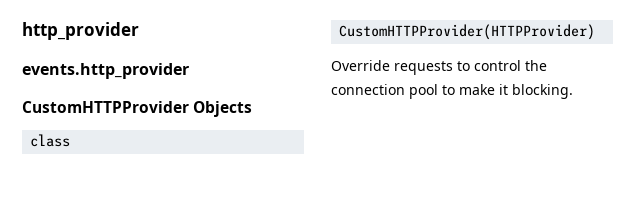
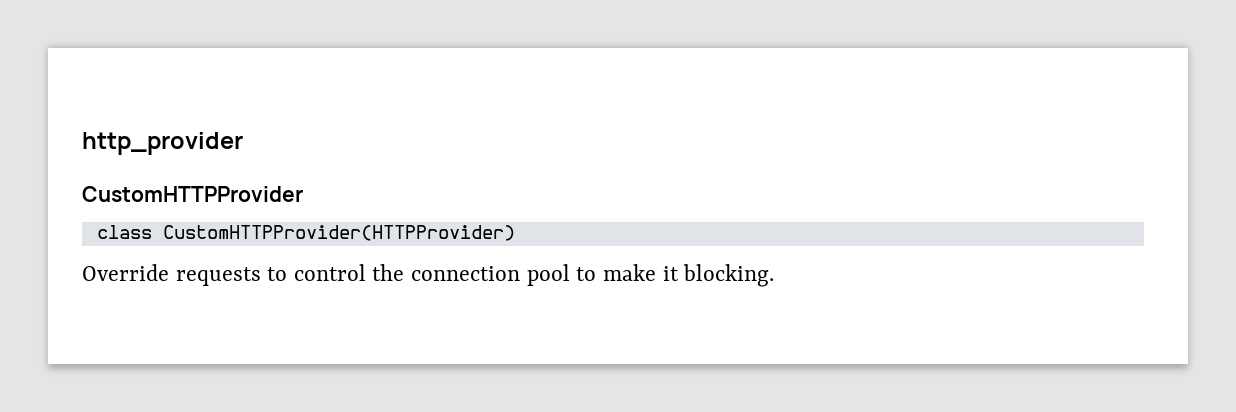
[22,63,189,79] // events.http_provider -> (243, 143) none
[193,101,253,117] Objects -> (303, 194) none

